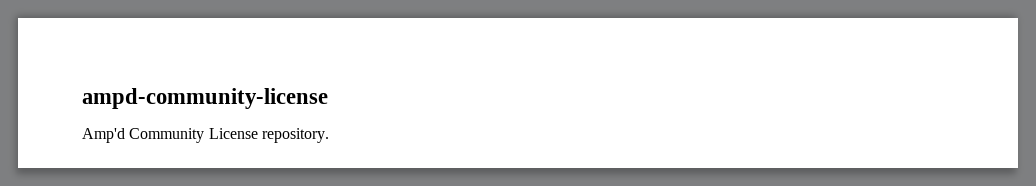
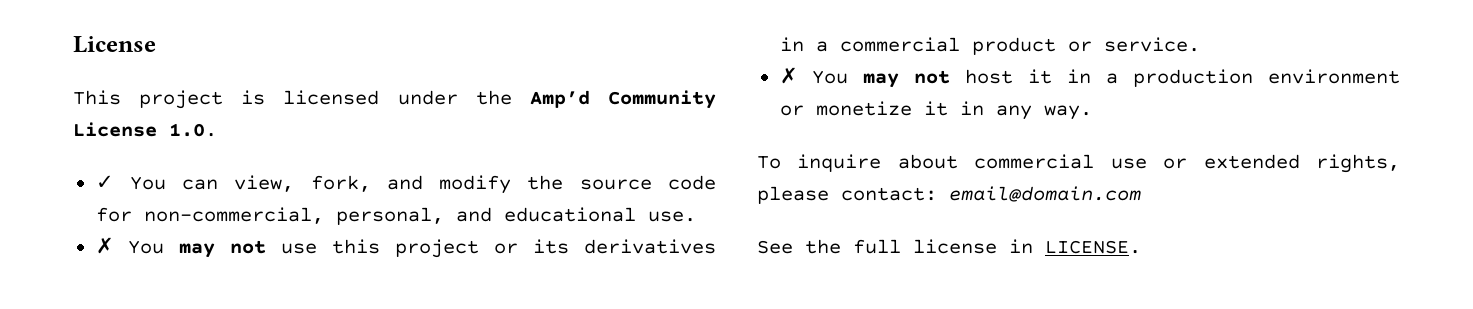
[82,88,328,109] [82,128,329,143] ampd-community-license // Amp'd Community License repository. -> [73,36,156,53] [73,90,716,109] [73,122,217,137] [95,175,717,194] [95,207,696,225] [95,237,716,258] [779,37,1200,55] [779,67,1400,88] [779,101,1092,120] [757,154,1400,173] [757,186,1141,204] [757,239,1141,254] License // This project is licensed under the Amp’d Community License 1.0. // ✓ You can view, fork, and modify the source code for non-commercial, personal, and educational use. // ✗ You may not use this project or its derivatives in a commercial product or service. // ✗ You may not host it in a production environment or monetize it in any way. // To inquire about commercial use or extended rights, please contact: email@domain.com // See the full license in LICENSE.

